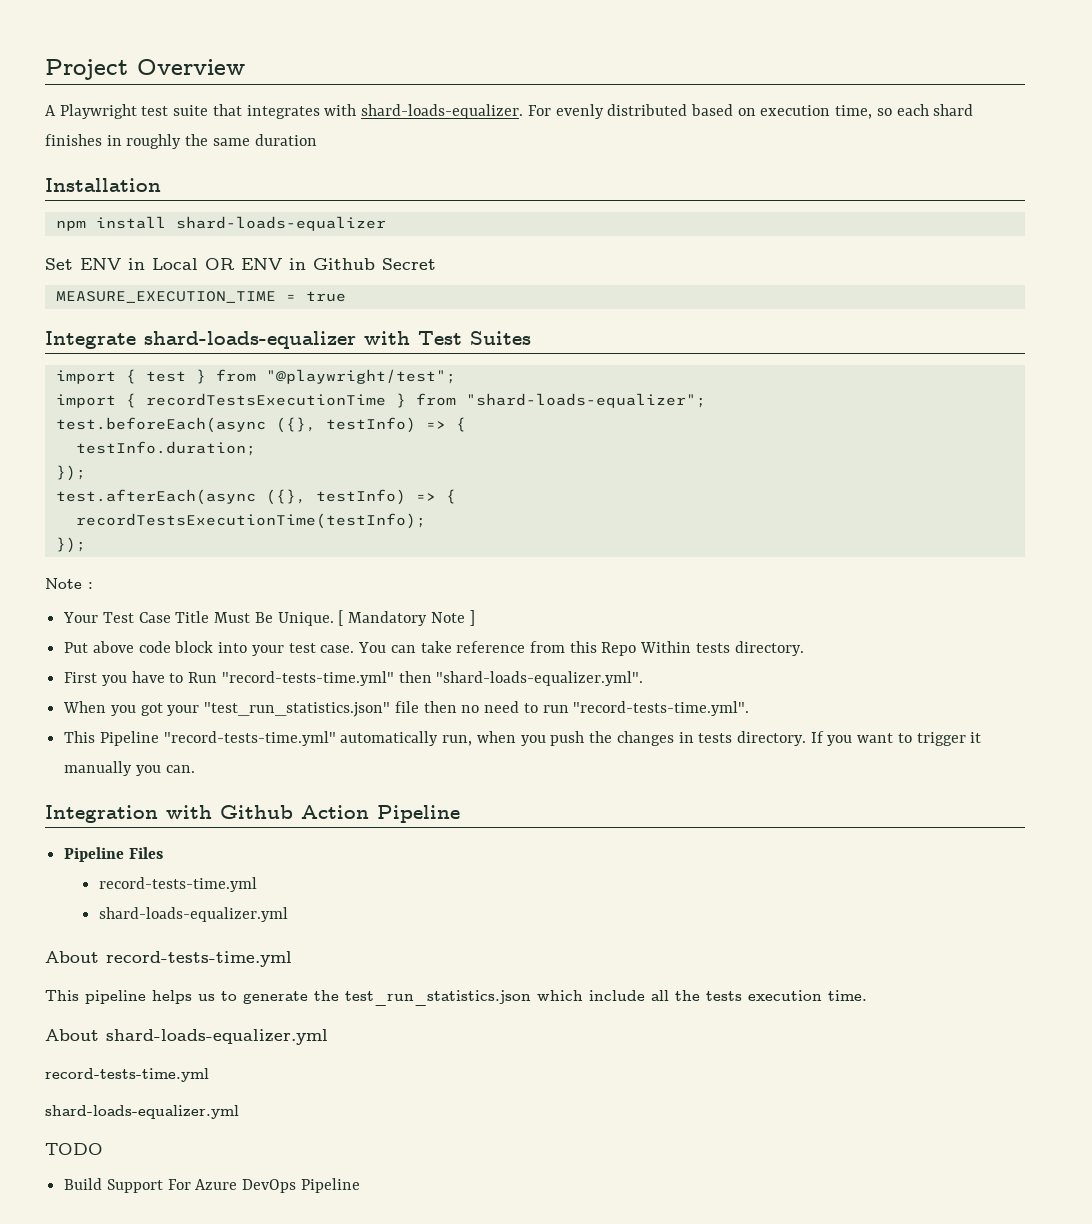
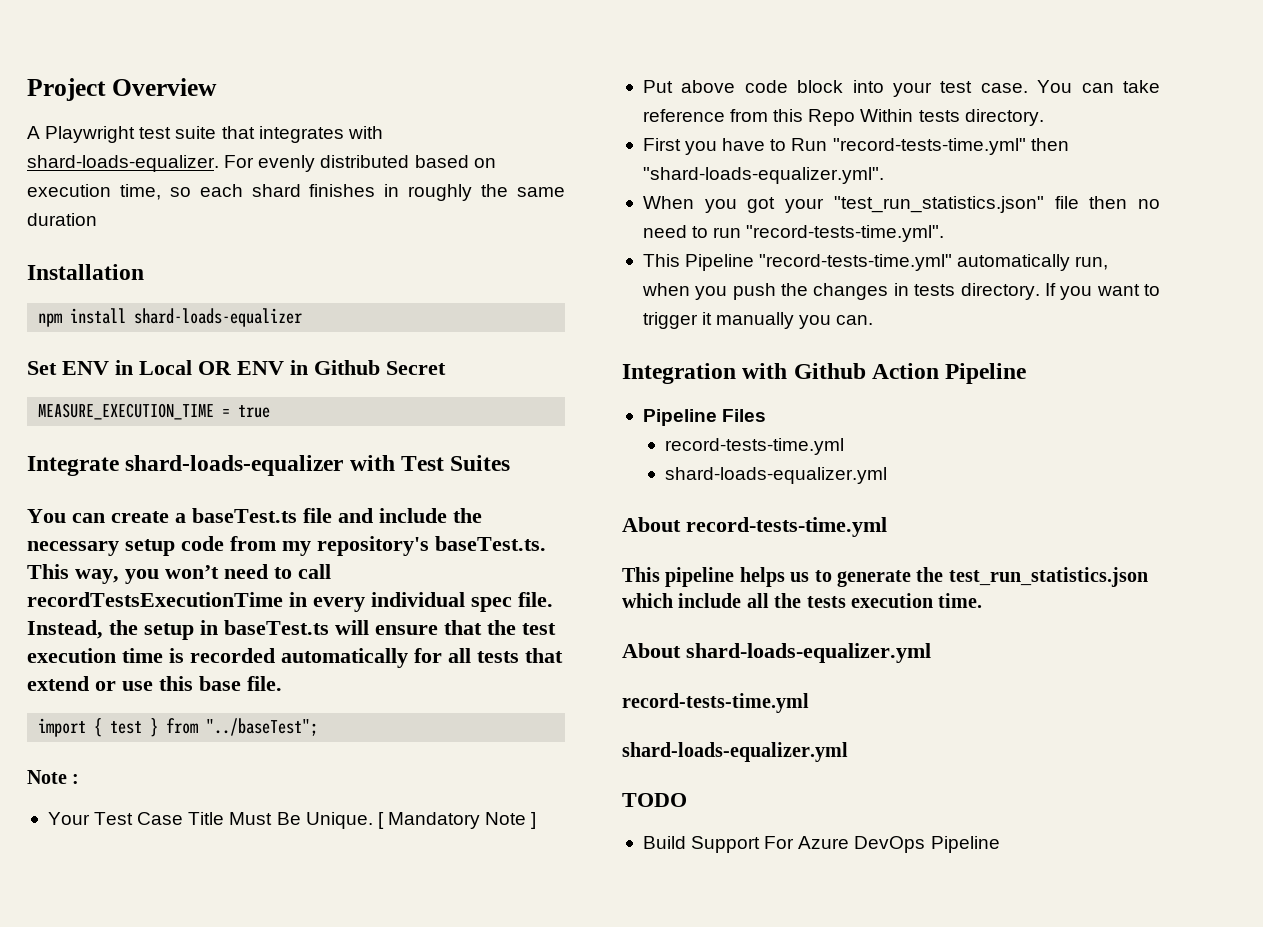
(531, 338) none -> [27,508,482,523] [27,536,546,556] [27,564,331,584] [27,592,553,612] [27,620,556,640] [27,648,563,668] [27,676,282,691] // You can create a baseTest.ts file and include the necessary setup code from my repository's baseTest.ts. This way, you won’t need to call recordTestsExecutionTime in every individual spec file. Instead, the setup in baseTest.ts will ensure that the test execution time is recorded automatically for all tests that extend or use this base file.
[265,369,456,384] [55,393,706,408] [55,417,466,433] [75,441,256,456] [55,465,86,481] [55,489,456,505] [75,513,426,529] [55,537,86,553] "@playwright/test"; // import { recordTestsExecutionTime } from "shard-loads-equalizer"; // test.beforeEach(async ({}, testInfo) => { // testInfo.duration; // }); // test.afterEach(async ({}, testInfo) => { // recordTestsExecutionTime(testInfo); // }); -> [206,718,319,736] "../baseTest";

